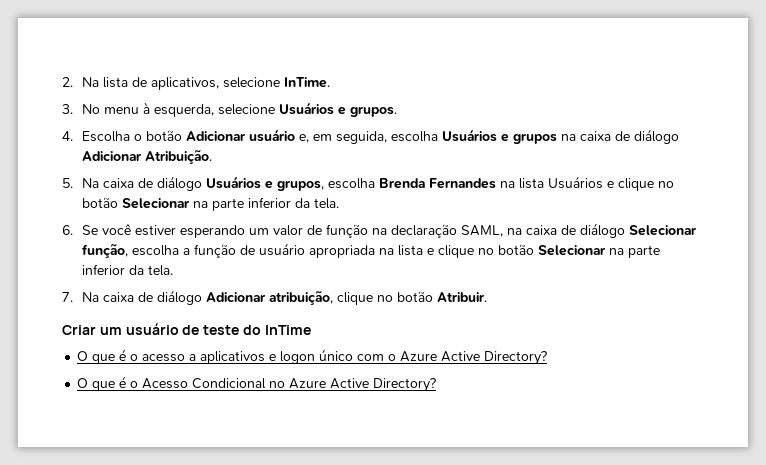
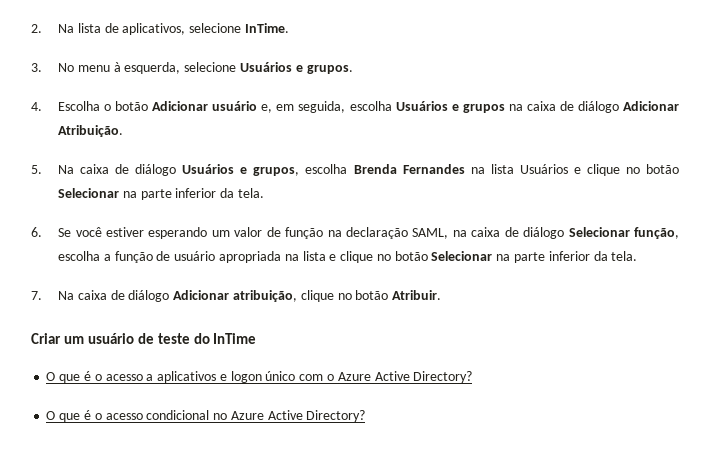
[142,378,267,389] Acesso Condicional -> [105,410,210,420] acesso condicional

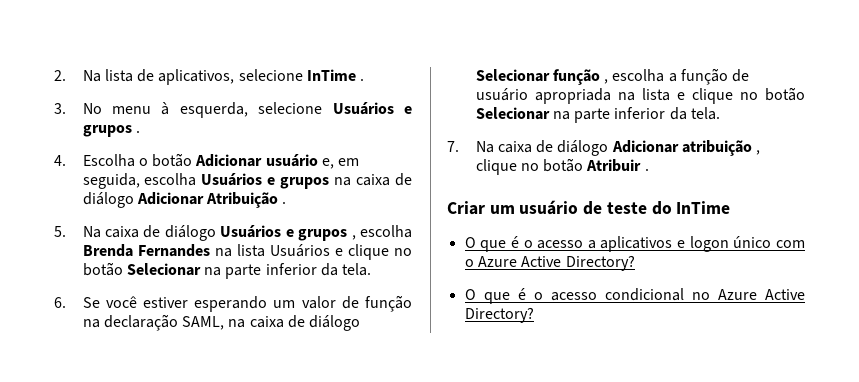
[244,23,289,33] InTime. -> [307,69,365,81] InTime .
[306,65,353,74] grupos. -> [82,125,140,137] grupos .
[58,125,124,137] Atribuição. -> [206,192,287,208] Atribuição .
[253,167,300,176] grupos, -> [298,229,356,241] grupos ,
[633,227,679,239] função, -> [552,69,609,85] função ,
[232,290,442,302] atribuição, clique no botão Atribuir. -> [682,140,761,156] [475,158,649,175] atribuição , clique no botão Atribuir .

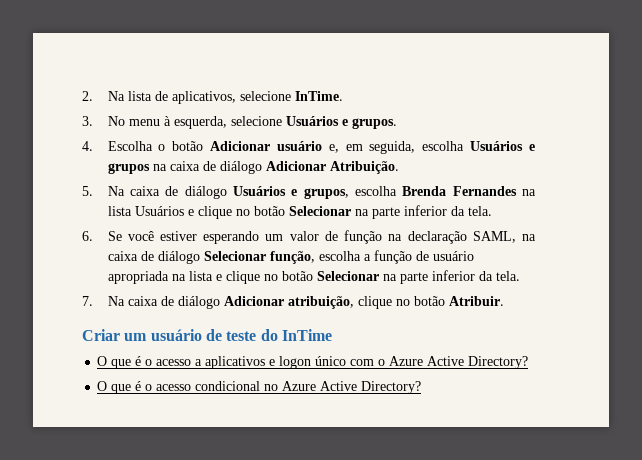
[307,69,365,81] InTime . -> [294,91,343,101] InTime.
[82,125,140,137] grupos . -> [351,118,397,129] grupos.
[206,192,287,208] Atribuição . -> [329,161,399,174] Atribuição.
[298,229,356,241] grupos , -> [303,188,349,199] grupos,
[552,69,609,85] função , -> [269,251,315,264] função,
[682,140,761,156] [475,158,649,175] atribuição , clique no botão Atribuir . -> [287,296,504,309] atribuição, clique no botão Atribuir.

